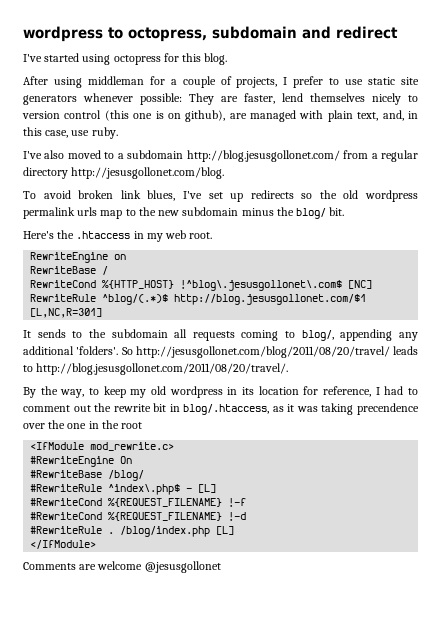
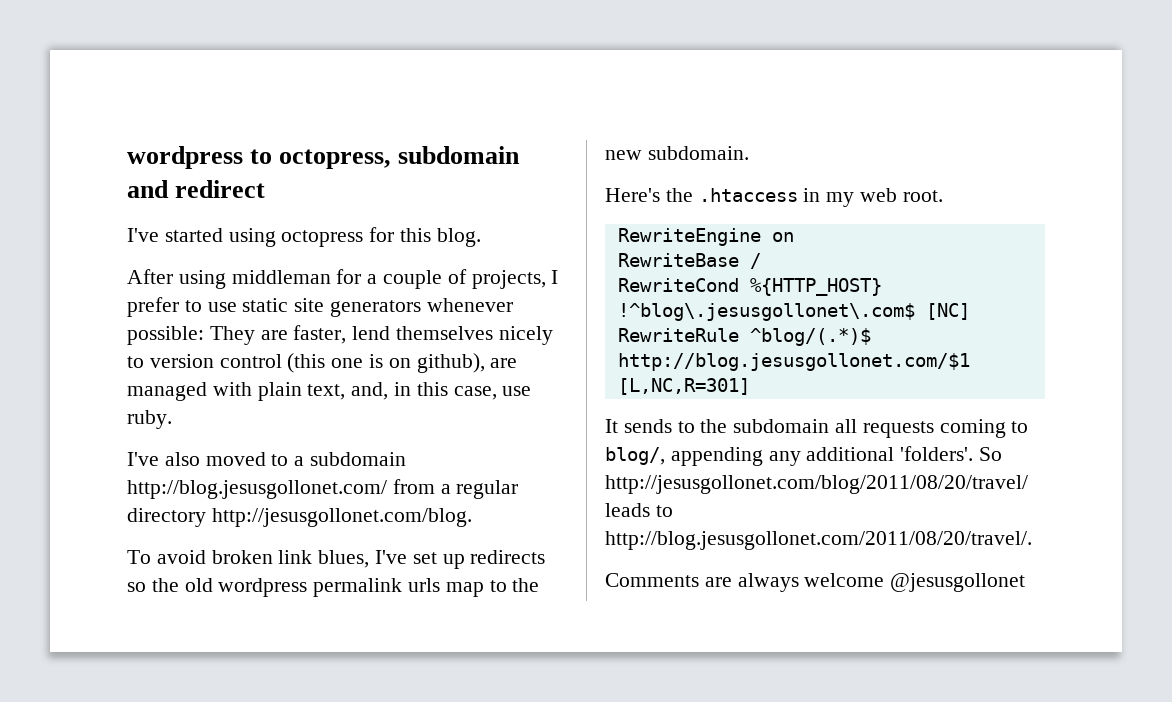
[182,207,345,219] subdomain minus the blog/ bit. -> [647,146,749,160] subdomain.
[23,386,419,398] [23,403,420,415] [23,420,143,429] [30,442,175,451] [30,456,133,467] [30,470,145,481] [30,484,217,495] [30,498,247,507] [30,512,247,521] [30,526,235,537] [30,540,97,549] // By the way, to keep my old wordpress in its location for reference, I had to comment out the rewrite bit in blog/.htaccess, as it was taking precendence over the one in the root // <IfModule mod_rewrite.c> // #RewriteEngine On // #RewriteBase /blog/ // #RewriteRule ^index\.php$ - [L] // #RewriteCond %{REQUEST_FILENAME} !-f // #RewriteCond %{REQUEST_FILENAME} !-d // #RewriteRule . /blog/index.php [L] // </IfModule> -> (1032, 540) none
(97, 567) none -> [737,573,799,592] always

